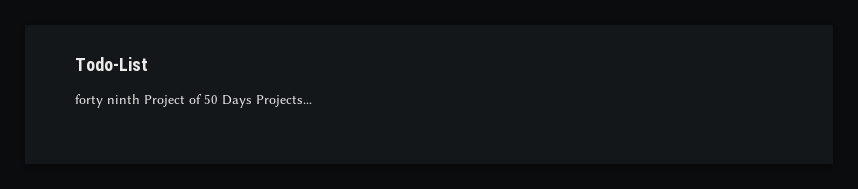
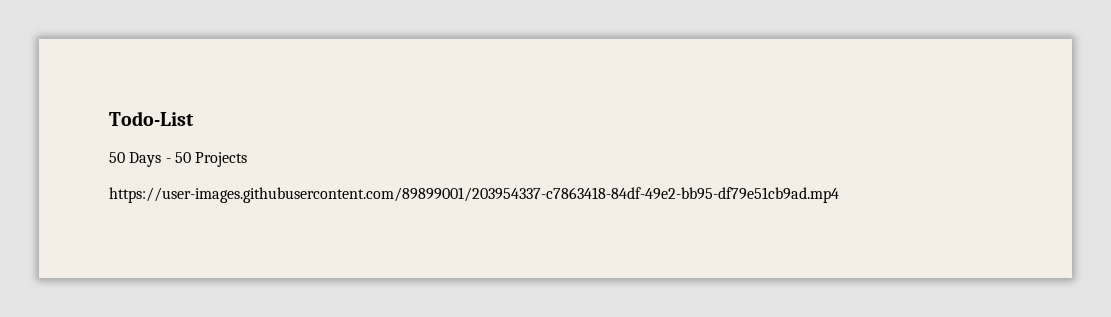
[75,94,312,108] forty ninth Project of 50 Days Projects... -> [109,152,248,167] [109,187,839,203] 50 Days - 50 Projects // https://user-images.githubusercontent.com/89899001/203954337-c7863418-84df-49e2-bb95-df79e51cb9ad.mp4

